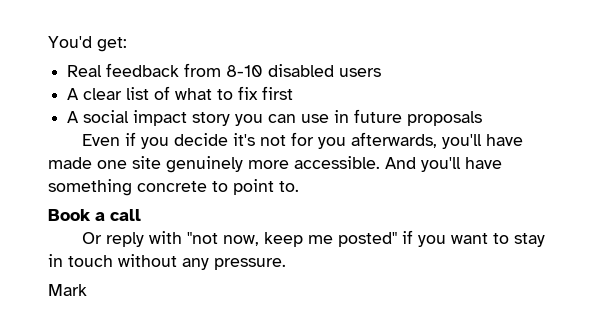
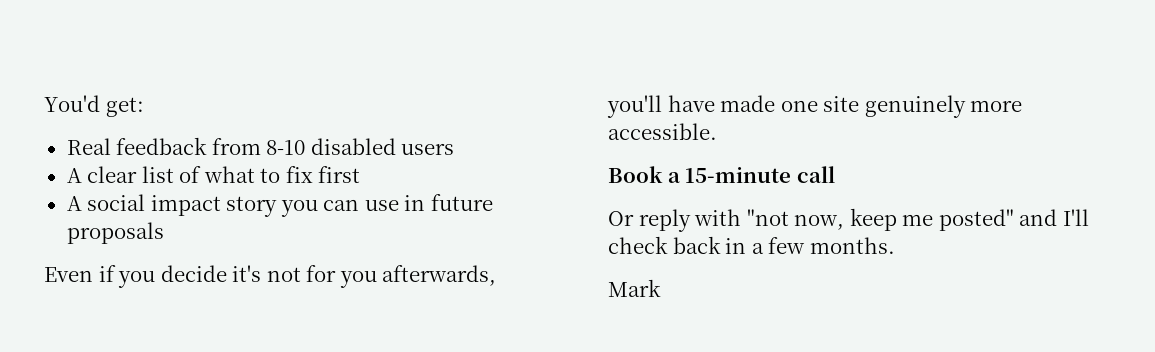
[385,157,502,172] [48,179,299,196] And you'll have something concrete to point to. -> (717, 131) none
(105, 216) none -> [685,167,792,183] 15-minute
[401,230,545,247] [48,254,286,270] if you want to stay in touch without any pressure. -> [1019,209,1089,226] [608,236,895,254] and I'll check back in a few months.

